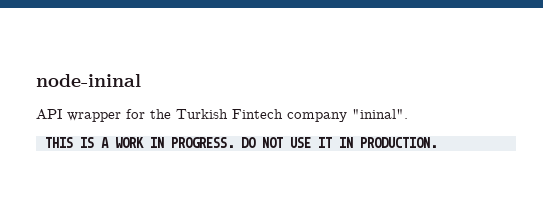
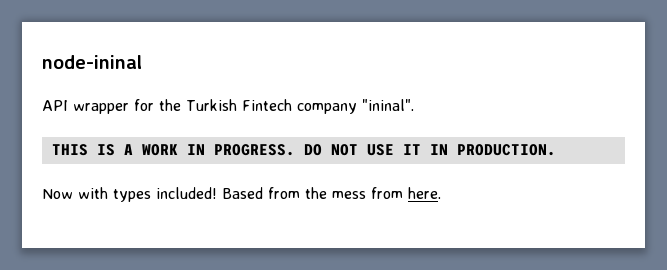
(437, 142) none -> [42,187,441,202] // Now with types included! Based from the mess from here.

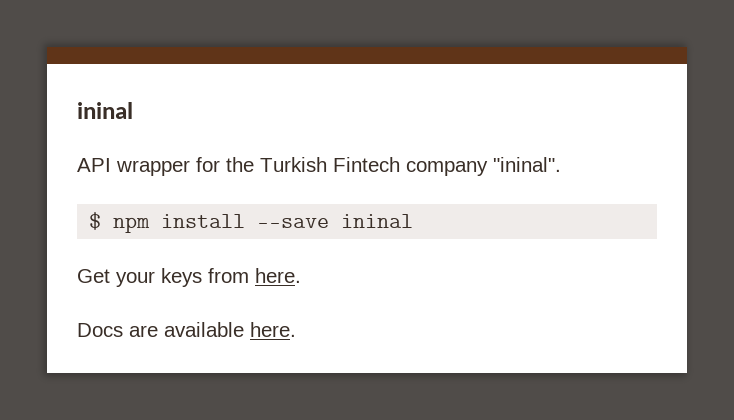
[42,55,142,69] node-ininal -> [77,102,133,119] ininal
[51,144,556,156] [42,187,403,202] THIS IS A WORK IN PROGRESS. DO NOT USE IT IN PRODUCTION. // Now with types included! Based from the mess from -> [89,212,414,233] [77,268,301,287] [77,322,244,337] $ npm install --save ininal // Get your keys from here. // Docs are available

